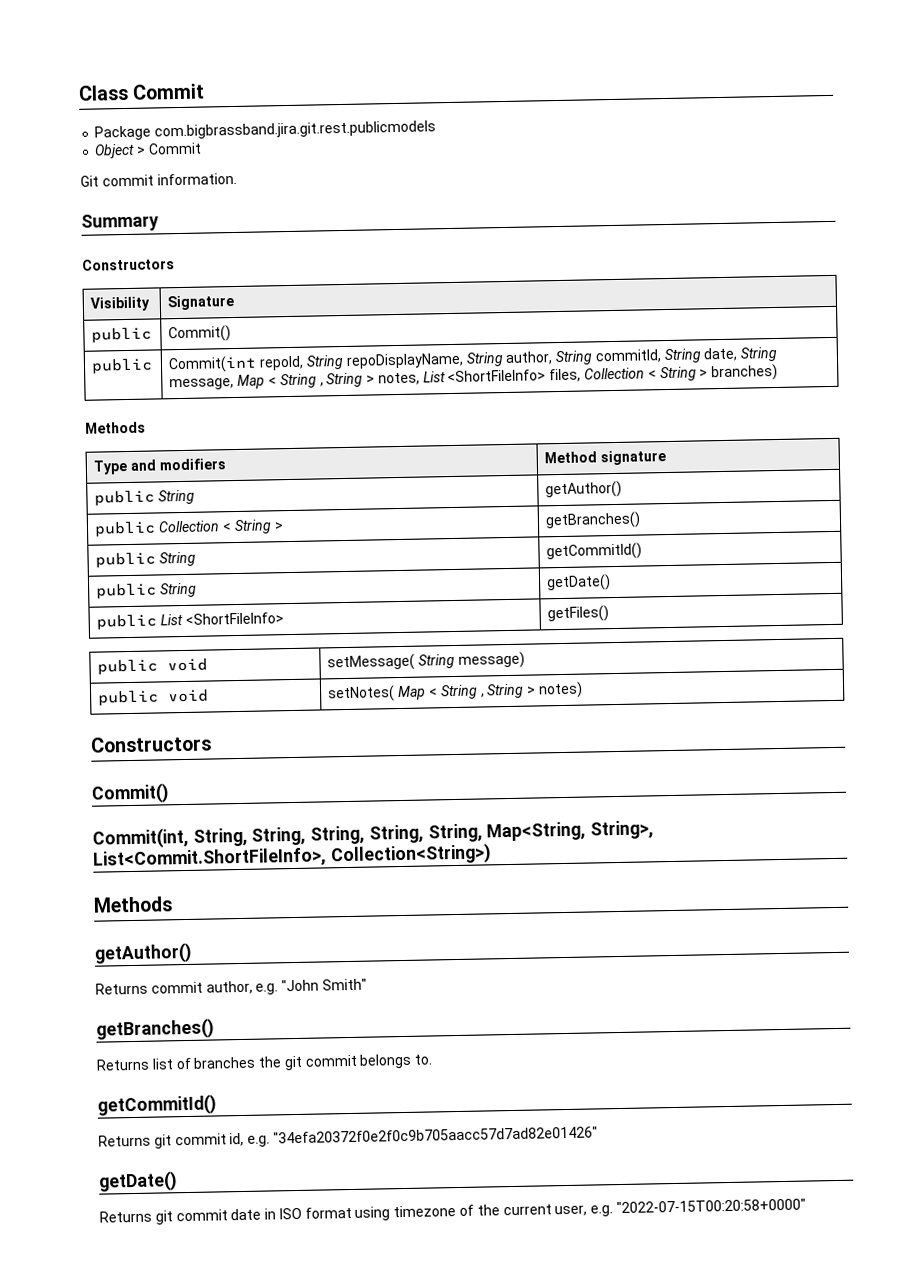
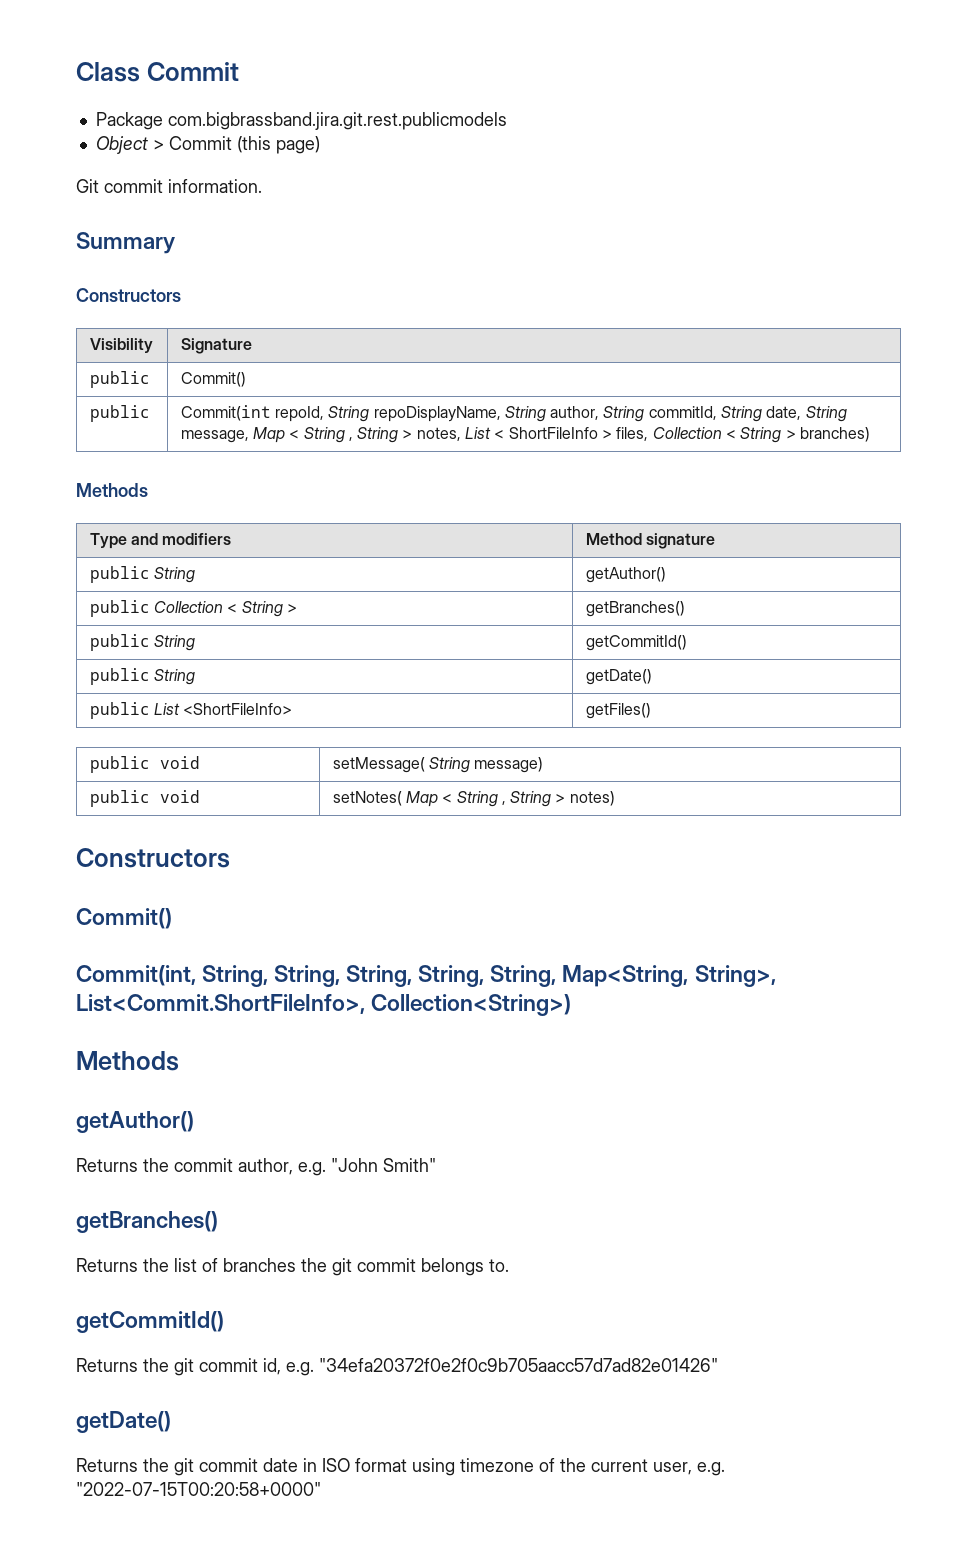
(202, 148) none -> [236,136,320,154] (this page)
[447,369,547,383] <ShortFileInfo> -> [494,427,613,439] < ShortFileInfo >
(148, 988) none -> [143,1158,169,1172] the
(150, 1064) none -> [143,1258,169,1272] the
(151, 1140) none -> [143,1358,169,1372] the
(152, 1216) none -> [143,1458,169,1472] the

